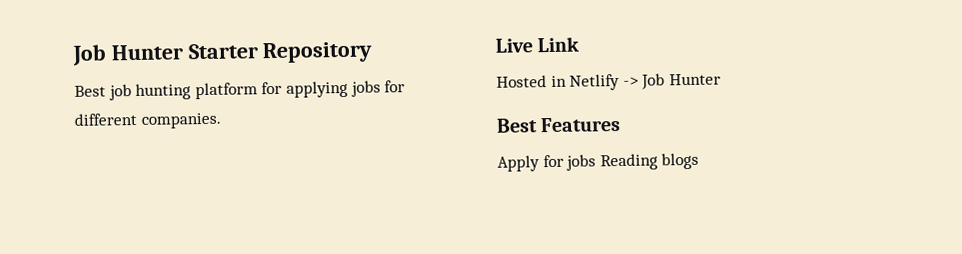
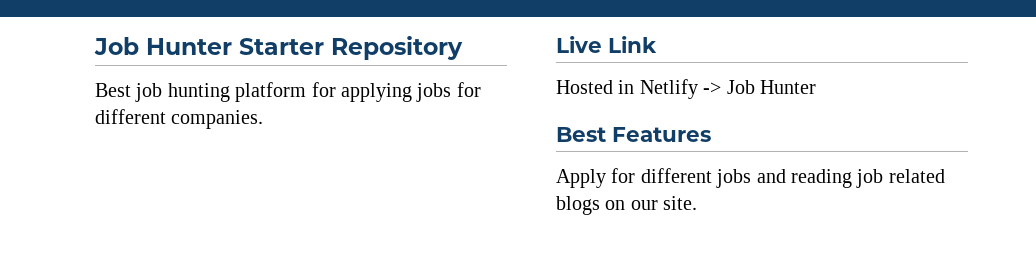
[566,152,700,171] jobs Reading blogs -> [640,168,945,188] [556,196,698,215] different jobs and reading job related blogs on our site.

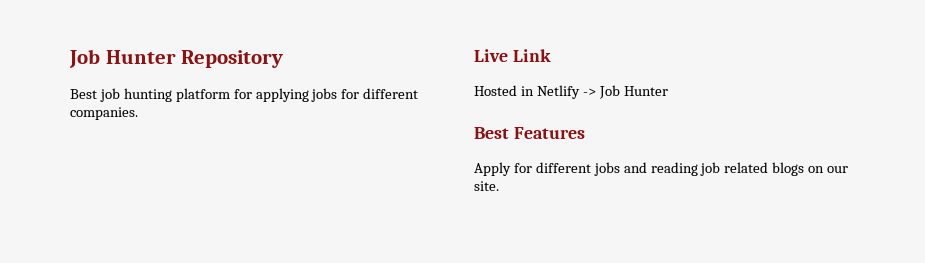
[94,37,324,55] Job Hunter Starter -> [69,49,176,68] Job Hunter

